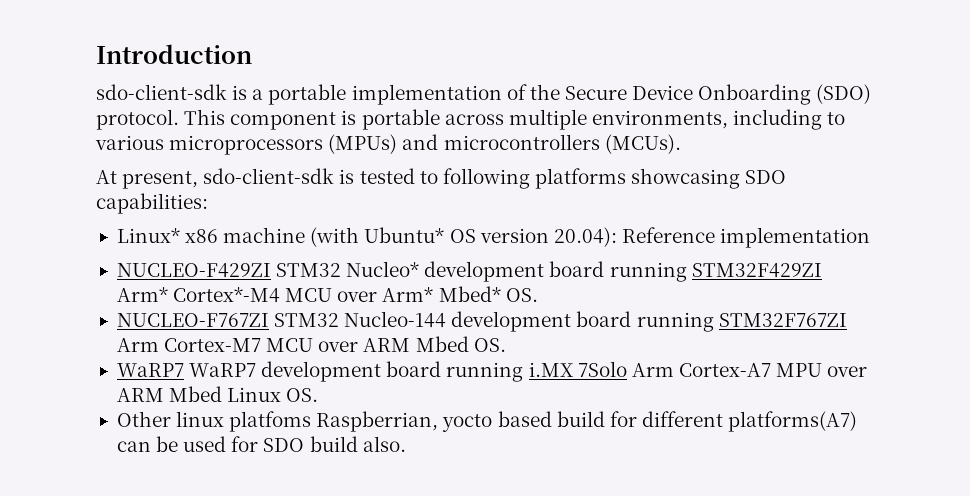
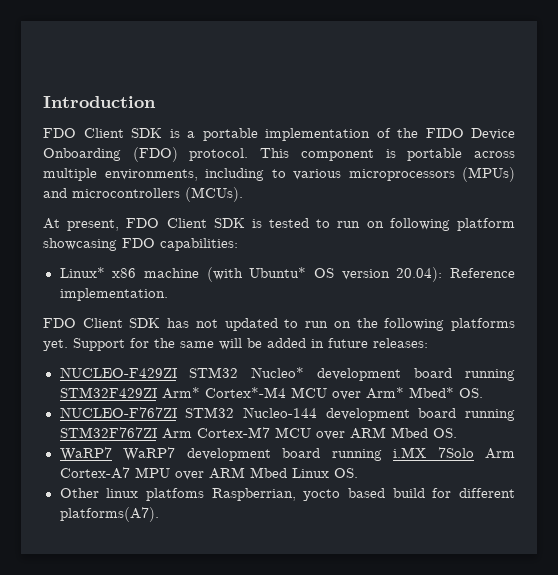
[96,84,227,100] sdo-client-sdk -> [43,128,162,138] FDO Client SDK
[564,86,627,100] Secure -> [425,128,464,138] FIDO
[816,84,872,104] (SDO) -> [132,147,178,162] (FDO)
[203,168,787,189] sdo-client-sdk is tested to following platforms showcasing SDO -> [126,218,515,231] [43,238,155,251] FDO Client SDK is tested to run on following platform showcasing FDO
[720,227,871,248] implementation -> [59,288,168,301] [43,318,515,331] [43,338,428,351] implementation. // FDO Client SDK has not updated to run on the following platforms yet. Support for the same will be added in future releases:
[728,411,858,432] [116,436,406,452] platforms(A7) can be used for SDO build also. -> [59,507,159,522] platforms(A7).

